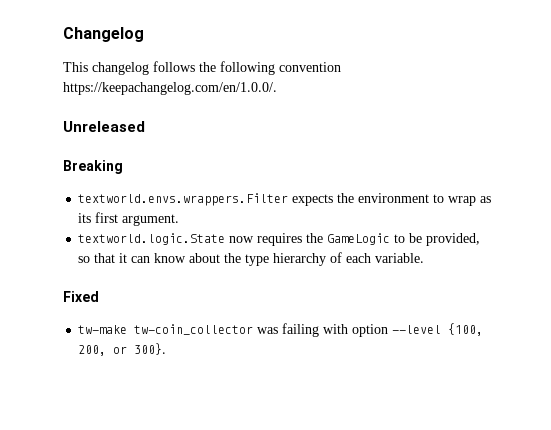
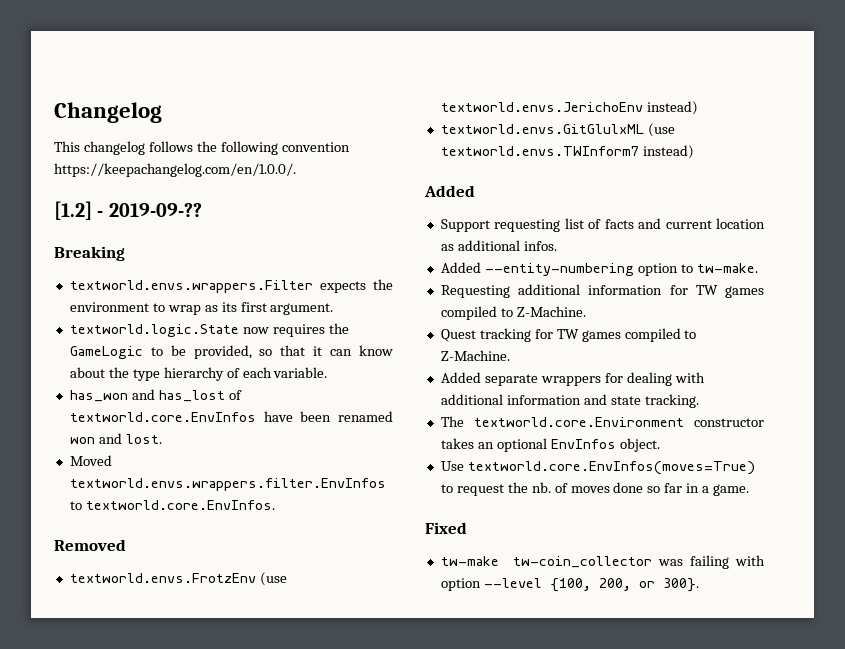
[63,121,145,132] Unreleased -> [54,201,202,220] [1.2] - 2019-09-??
(425, 258) none -> [69,389,242,402] [69,411,393,422] [69,433,162,444] [69,455,112,466] [69,478,386,491] [69,500,275,510] [54,539,126,551] [69,572,287,586] [440,101,698,115] [440,123,675,137] [440,145,694,159] [424,185,475,197] [440,218,765,232] [440,240,557,251] [440,262,758,276] [440,284,764,298] [440,306,586,320] [440,328,697,342] [440,350,510,361] [440,372,705,386] [440,394,699,408] [440,416,764,427] [440,438,660,452] [440,461,755,475] [440,482,750,496] // has_won and has_lost of textworld.core.EnvInfos have been renamed won and lost. // Moved textworld.envs.wrappers.filter.EnvInfos to textworld.core.EnvInfos. // Removed // textworld.envs.FrotzEnv (use textworld.envs.JerichoEnv instead) // textworld.envs.GitGlulxML (use textworld.envs.TWInform7 instead) // Added // Support requesting list of facts and current location as additional infos. // Added --entity-numbering option to tw-make. // Requesting additional information for TW games compiled to Z-Machine. // Quest tracking for TW games compiled to Z-Machine. // Added separate wrappers for dealing with additional information and state tracking. // The textworld.core.Environment constructor takes an optional EnvInfos object. // Use textworld.core.EnvInfos(moves=True) to request the nb. of moves done so far in a game.

